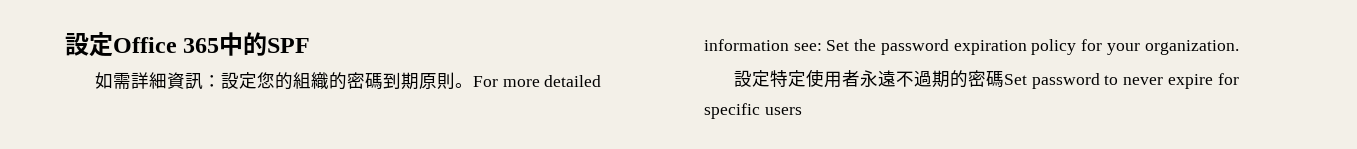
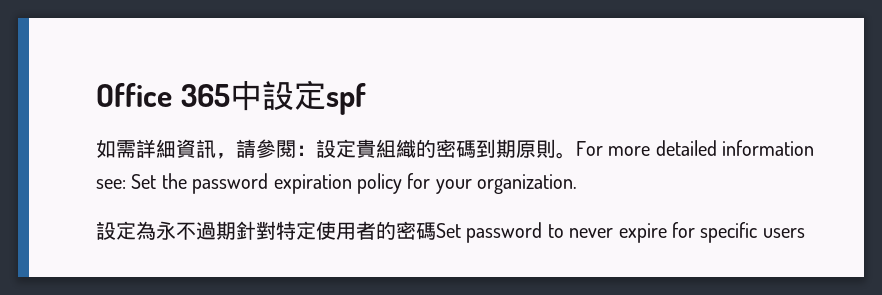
[65,32,113,57] 設定 -> (96, 95) none
[243,32,311,56] 的SPF -> [261,80,366,115] 設定spf
[202,72,293,90] ：設定您的 -> [216,139,376,159] ，請參閱：設定貴
[769,69,950,88] 特定使用者永遠不過期 -> [136,221,376,240] 為永不過期針對特定使用者

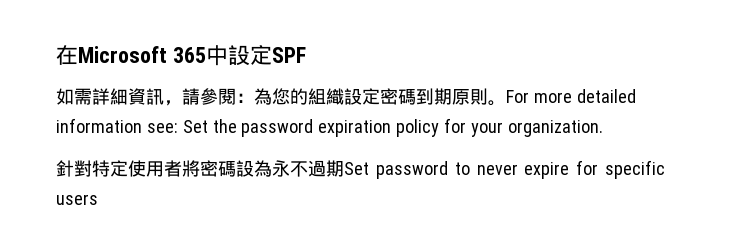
[96,83,172,107] Office -> [56,45,167,65] 在Microsoft
[325,83,366,115] spf -> [271,47,306,63] SPF
[316,139,436,158] 設定貴組織的 -> [254,88,380,105] 為您的組織設定
[96,221,436,240] 設定為永不過期針對特定使用者的密碼 -> [56,160,344,177] 針對特定使用者將密碼設為永不過期

